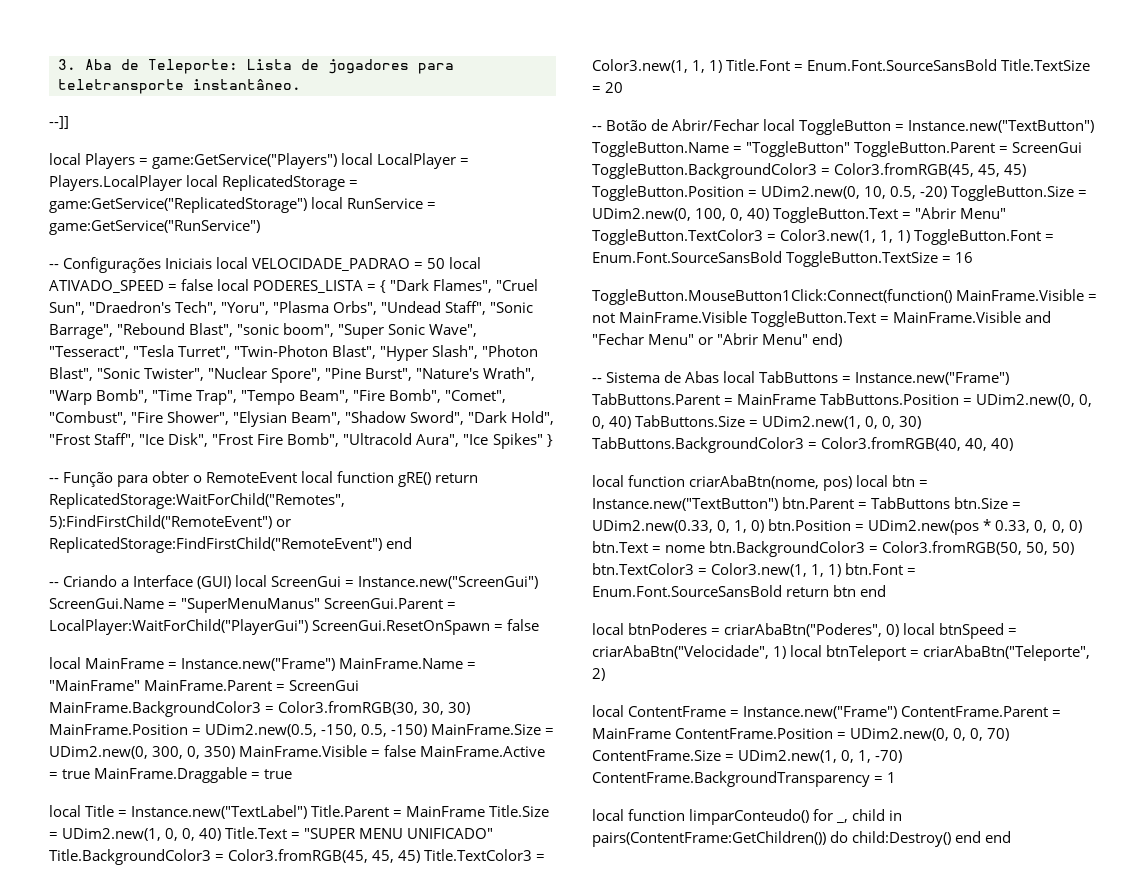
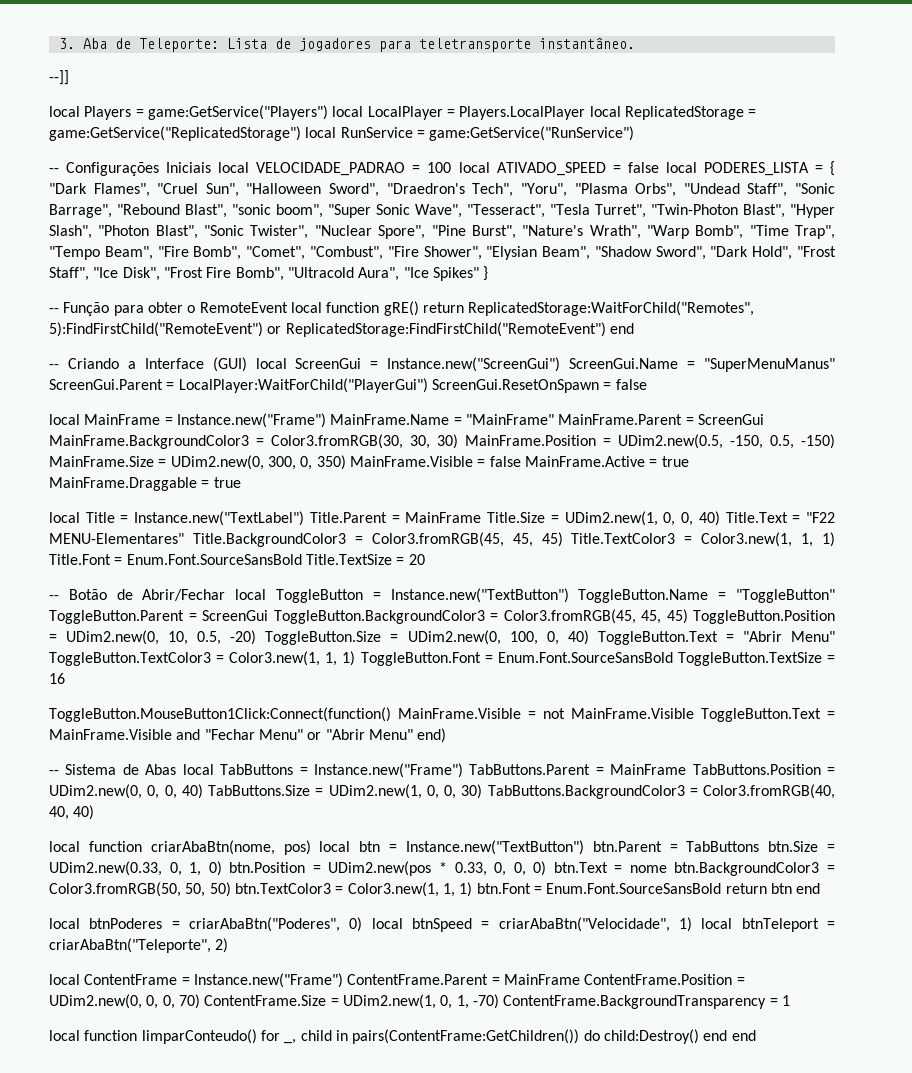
[427,258,446,269] 50 -> [427,162,452,173] 100
(85, 308) none -> [246,183,380,197] "Halloween Sword",
[304,828,494,839] "SUPER MENU UNIFICADO" -> [806,512,836,523] [49,533,184,544] "F22 MENU-Elementares"

